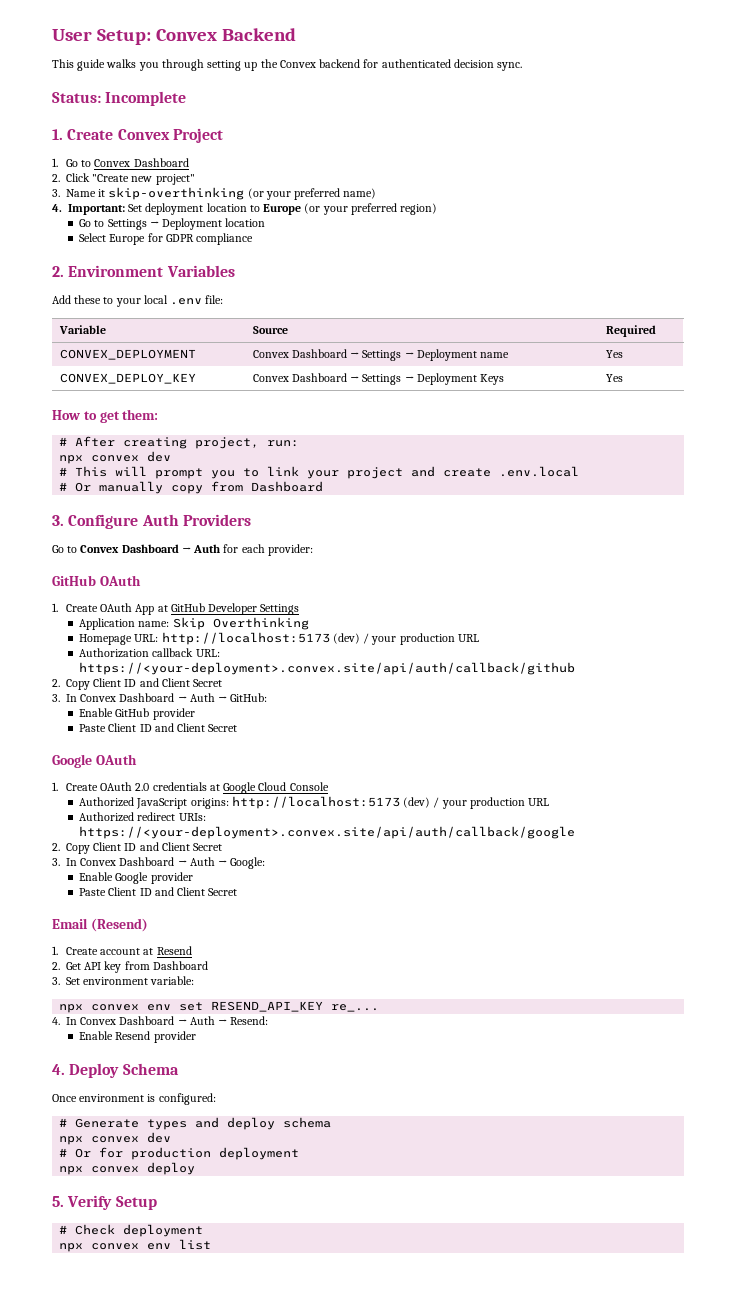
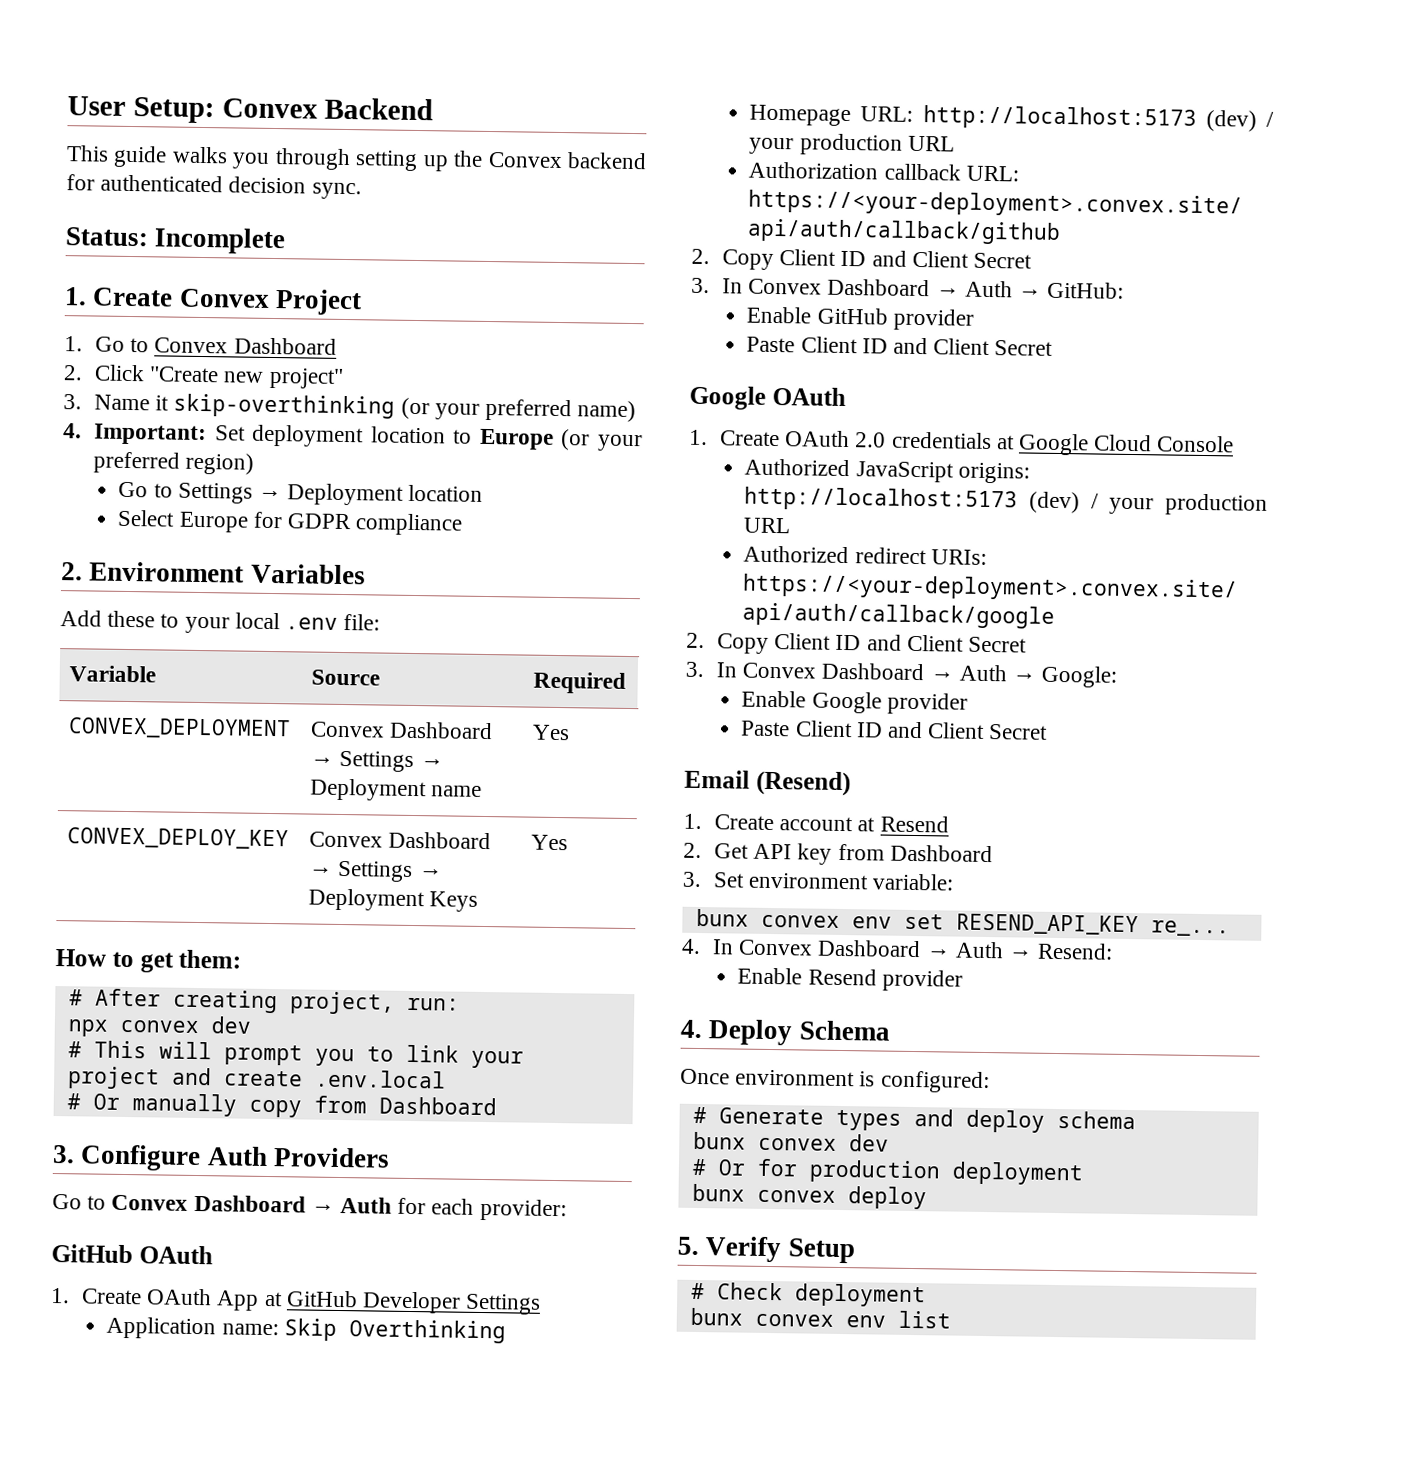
[59,1004,84,1013] npx -> [695,908,749,927] bunx
[59,1136,84,1145] npx -> [692,1131,746,1150] bunx
[59,1166,84,1175] npx -> [691,1183,745,1202] bunx
[59,1243,84,1252] npx -> [689,1307,743,1326] bunx

